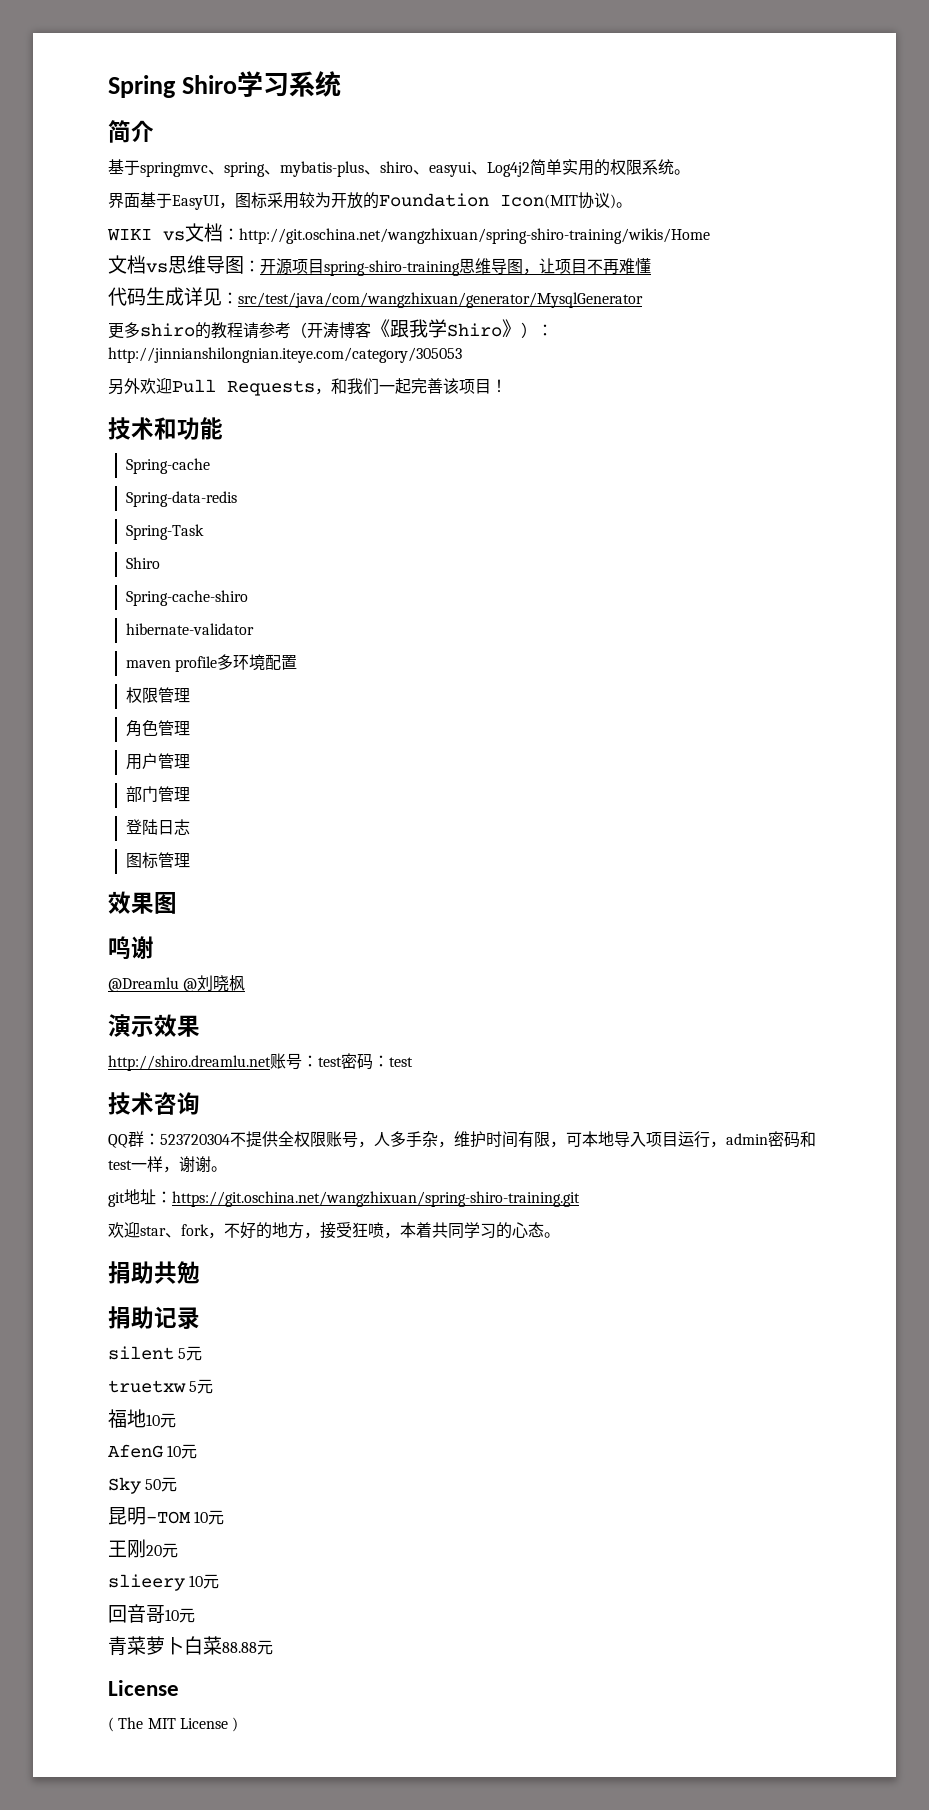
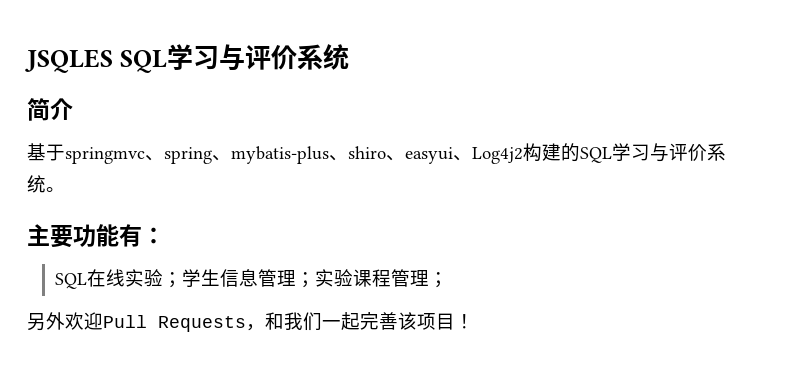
[108,71,290,98] Spring Shiro学习 -> [25,44,298,73] JSQLES SQL学习与评价
[530,159,690,176] [108,192,632,210] [107,223,710,244] [108,255,651,276] [108,287,643,308] [108,319,553,339] [108,347,462,363] 简单实用的权限系统。 // 界面基于EasyUI，图标采用较为开放的Foundation Icon(MIT协议)。 // WIKI vs文档：http://git.oschina.net/wangzhixuan/spring-shiro-training/wikis/Home // 文档vs思维导图：开源项目spring-shiro-training思维导图，让项目不再难懂 // 代码生成详见：src/test/java/com/wangzhixuan/generator/MysqlGenerator // 更多shiro的教程请参考（开涛博客《跟我学Shiro》）：http://jinnianshilongnian.iteye.com/category/305053 -> [523,143,726,163] [27,175,65,193] [27,224,165,248] [54,269,448,289] 构建的SQL学习与评价系统。 // 主要功能有： // SQL在线实验；学生信息管理；实验课程管理；
[108,417,223,440] [126,458,211,474] [126,491,238,507] [126,524,205,540] [126,557,161,569] [126,590,249,606] [126,623,255,635] [126,654,298,672] [126,687,191,703] [126,720,191,737] [126,753,191,770] [126,786,191,802] [126,819,191,835] [126,852,191,869] [108,891,177,914] [108,936,154,960] [108,975,246,992] [108,1014,200,1037] [108,1053,413,1071] [108,1092,200,1115] [108,1131,816,1148] [108,1156,227,1173] [108,1189,580,1207] [108,1222,560,1239] [108,1261,200,1284] [108,1306,200,1330] [108,1346,203,1361] [108,1379,214,1394] [108,1409,176,1428] [108,1444,198,1459] [108,1477,178,1494] [108,1507,225,1525] [108,1539,178,1558] [108,1574,220,1591] [108,1604,195,1623] [108,1636,273,1656] [108,1680,179,1696] [108,1717,239,1732] // 技术和功能 // Spring-cache // Spring-data-redis // Spring-Task // Shiro // Spring-cache-shiro // hibernate-validator // maven profile多环境配置 // 权限管理 // 角色管理 // 用户管理 // 部门管理 // 登陆日志 // 图标管理 // 效果图 // 鸣谢 // @Dreamlu @刘晓枫 // 演示效果 // http://shiro.dreamlu.net账号：test密码：test // 技术咨询 // QQ群：523720304不提供全权限账号，人多手杂，维护时间有限，可本地导入项目运行，admin密码和test一样，谢谢。 // git地址：https://git.oschina.net/wangzhixuan/spring-shiro-training.git // 欢迎star、fork，不好的地方，接受狂喷，本着共同学习的心态。 // 捐助共勉 // 捐助记录 // silent 5元 // truetxw 5元 // 福地10元 // AfenG 10元 // Sky 50元 // 昆明-TOM 10元 // 王刚20元 // slieery 10元 // 回音哥10元 // 青菜萝卜白菜88.88元 // License // ( The MIT License ) -> (474, 321) none

